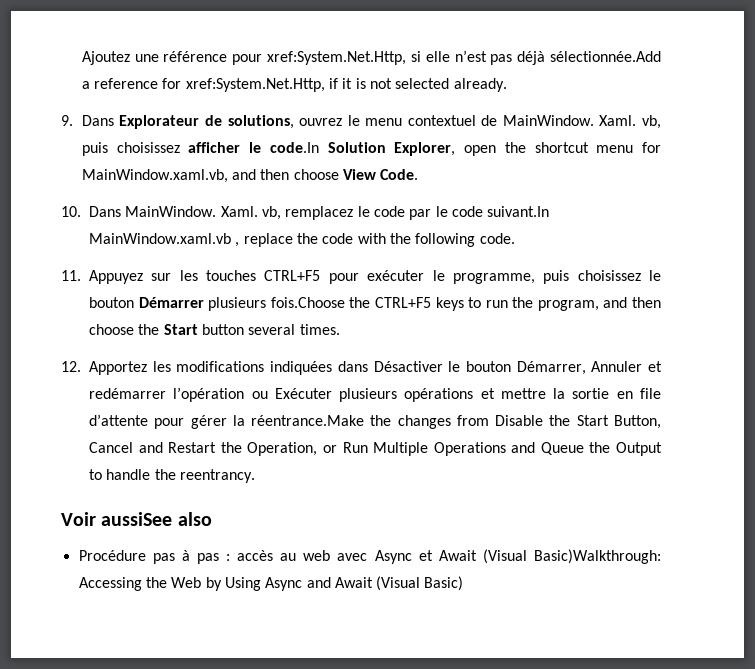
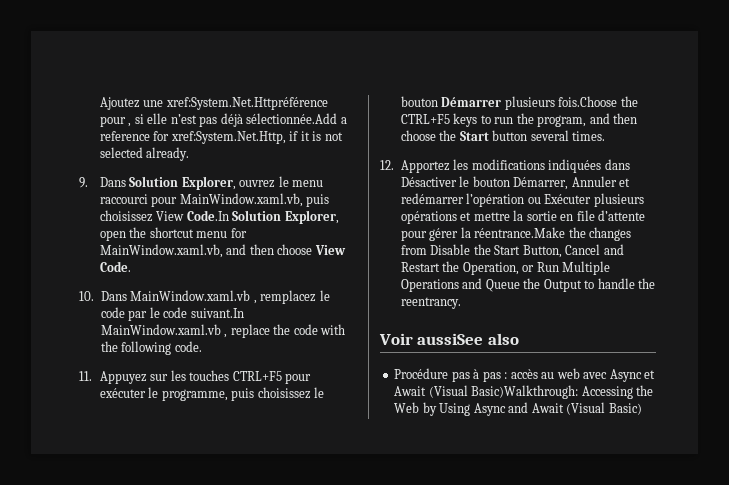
[163,51,407,65] référence pour xref:System.Net.Http, -> [165,97,328,110] [99,116,132,127] xref:System.Net.Httpréférence pour ,
[119,115,661,129] [81,142,319,156] Explorateur de solutions, ouvrez le menu contextuel de MainWindow. Xaml. vb, puis choisissez afficher le code.In -> [129,176,324,190] [99,193,330,207] [99,210,229,222] Solution Explorer, ouvrez le menu raccourci pour MainWindow.xaml.vb, puis choisissez View Code.In
[125,206,281,220] MainWindow. Xaml. vb, -> [130,290,257,304] MainWindow.xaml.vb ,

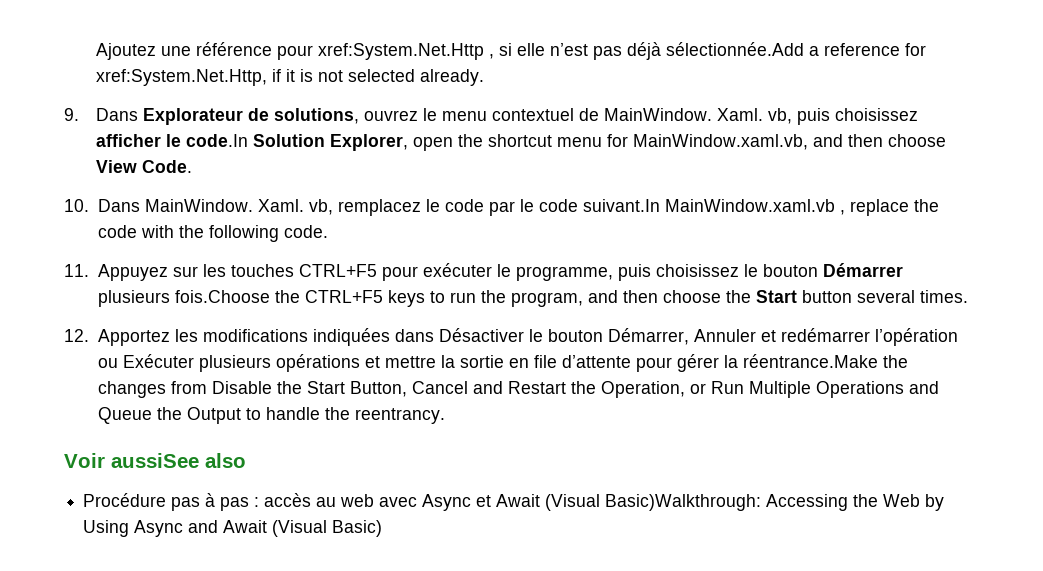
[165,97,328,110] [99,116,126,127] xref:System.Net.Httpréférence pour -> [195,42,484,60] référence pour xref:System.Net.Http
[129,176,324,190] [99,193,330,207] [99,210,229,222] Solution Explorer, ouvrez le menu raccourci pour MainWindow.xaml.vb, puis choisissez View Code.In -> [142,108,918,125] [95,134,248,147] Explorateur de solutions, ouvrez le menu contextuel de MainWindow. Xaml. vb, puis choisissez afficher le code.In
[130,290,257,304] MainWindow.xaml.vb , -> [144,199,333,215] MainWindow. Xaml. vb,

